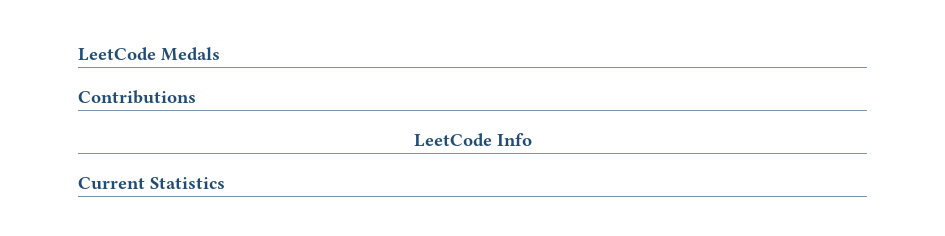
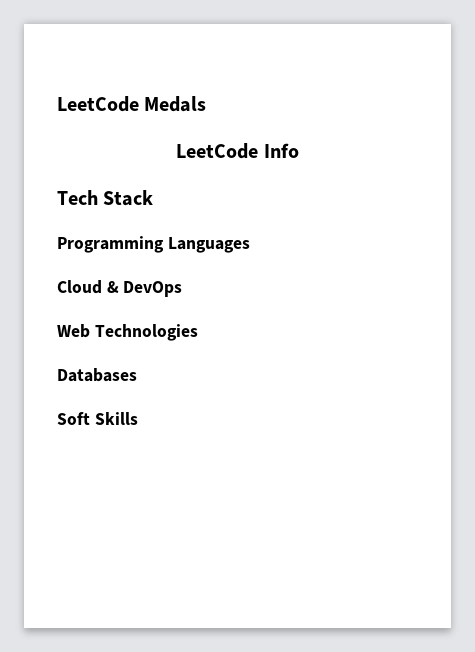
[78,90,196,104] // Contributions -> (207, 104) none
[78,177,225,190] Current Statistics -> [57,190,154,206] [57,236,250,253] [57,280,183,297] [57,324,198,341] [57,368,137,382] [57,412,138,425] Tech Stack // Programming Languages // Cloud & DevOps // Web Technologies // Databases // Soft Skills

